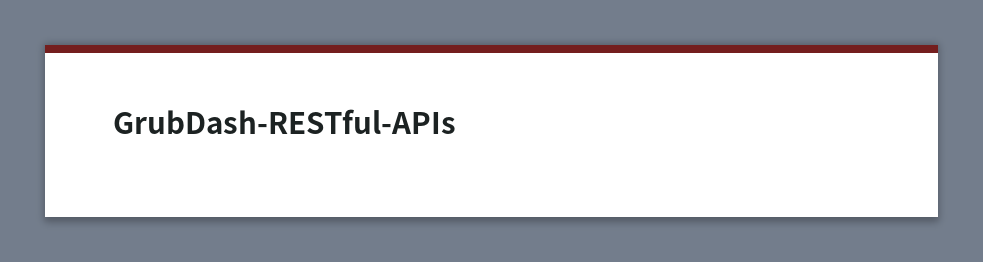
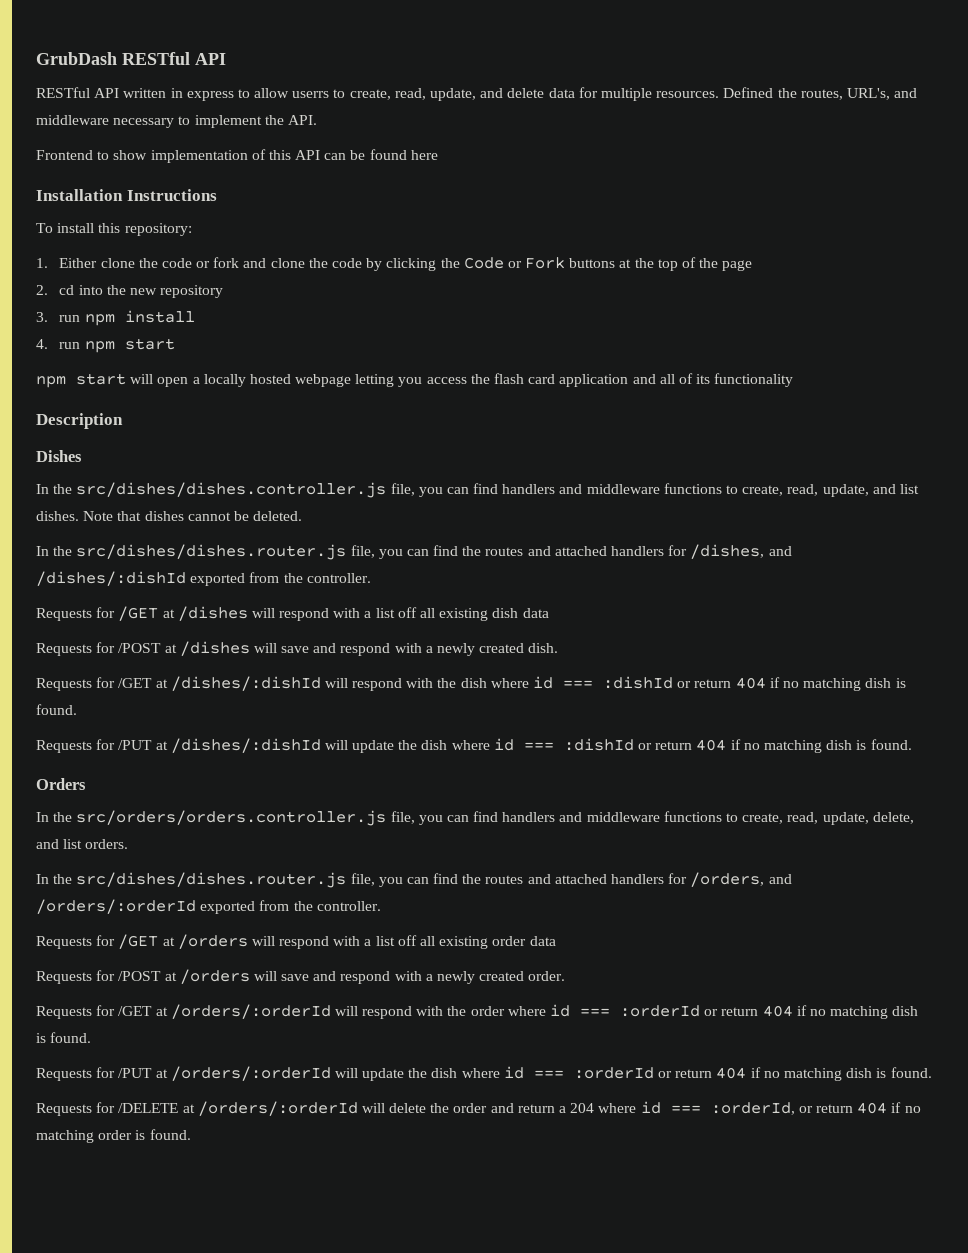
[113,109,456,134] GrubDash-RESTful-APIs -> [36,52,226,65] [36,87,918,101] [36,115,317,128] [36,149,438,163] [36,189,217,201] [36,223,192,236] [36,257,753,271] [36,285,224,298] [36,310,195,326] [36,338,175,353] [36,373,794,388] [36,413,123,429] [36,450,82,462] [36,482,919,498] [36,511,303,521] [36,544,792,560] [36,571,371,586] [36,606,549,621] [36,641,559,656] [36,676,906,691] [36,704,77,715] [36,738,912,753] [36,778,86,790] [36,810,914,826] [36,839,129,849] [36,872,792,888] [36,899,381,914] [36,934,556,949] [36,969,566,984] [36,1004,919,1019] [36,1032,92,1043] [36,1066,932,1081] [36,1101,921,1116] [36,1129,191,1143] GrubDash RESTful API // RESTful API written in express to allow userrs to create, read, update, and delete data for multiple resources. Defined the routes, URL's, and middleware necessary to implement the API. // Frontend to show implementation of this API can be found here // Installation Instructions // To install this repository: // 1. Either clone the code or fork and clone the code by clicking the Code or Fork buttons at the top of the page // 2. cd into the new repository // 3. run npm install // 4. run npm start // npm start will open a locally hosted webpage letting you access the flash card application and all of its functionality // Description // Dishes // In the src/dishes/dishes.controller.js file, you can find handlers and middleware functions to create, read, update, and list dishes. Note that dishes cannot be deleted. // In the src/dishes/dishes.router.js file, you can find the routes and attached handlers for /dishes, and /dishes/:dishId exported from the controller. // Requests for /GET at /dishes will respond with a list off all existing dish data // Requests for /POST at /dishes will save and respond with a newly created dish. // Requests for /GET at /dishes/:dishId will respond with the dish where id === :dishId or return 404 if no matching dish is found. // Requests for /PUT at /dishes/:dishId will update the dish where id === :dishId or return 404 if no matching dish is found. // Orders // In the src/orders/orders.controller.js file, you can find handlers and middleware functions to create, read, update, delete, and list orders. // In the src/dishes/dishes.router.js file, you can find the routes and attached handlers for /orders, and /orders/:orderId exported from the controller. // Requests for /GET at /orders will respond with a list off all existing order data // Requests for /POST at /orders will save and respond with a newly created order. // Requests for /GET at /orders/:orderId will respond with the order where id === :orderId or return 404 if no matching dish is found. // Requests for /PUT at /orders/:orderId will update the dish where id === :orderId or return 404 if no matching dish is found. // Requests for /DELETE at /orders/:orderId will delete the order and return a 204 where id === :orderId, or return 404 if no matching order is found.

